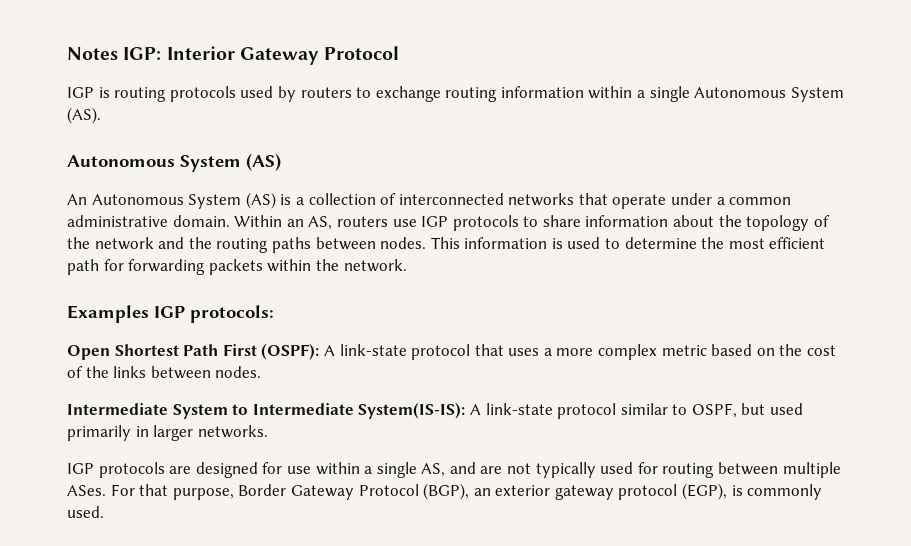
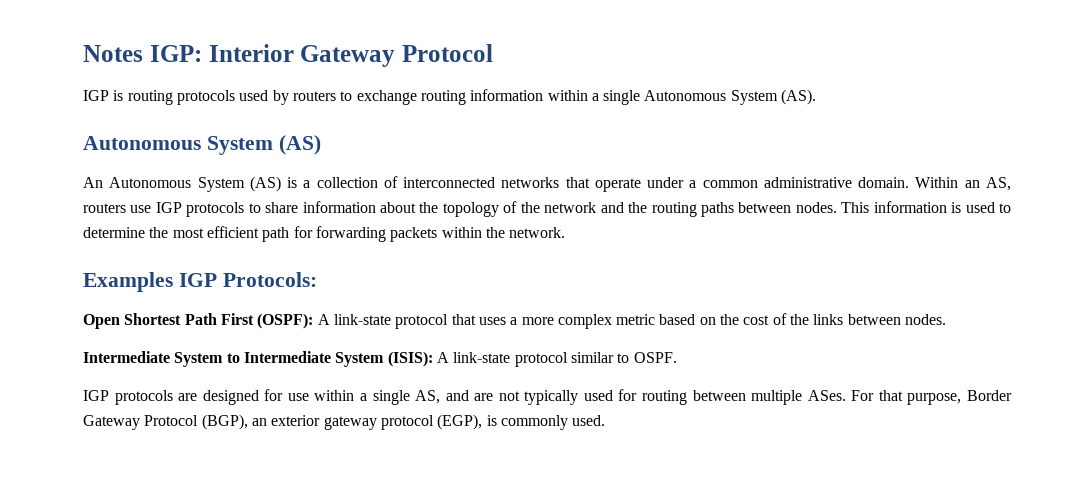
[190,305,274,323] protocols: -> [222,272,317,287] Protocols:
[358,402,466,419] System(IS-IS): -> [335,351,433,367] System (ISIS):
[691,403,804,418] [67,425,268,441] OSPF, but used primarily in larger networks. -> [633,352,677,363] OSPF.

